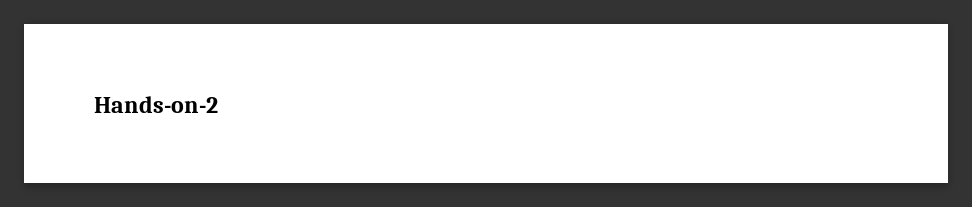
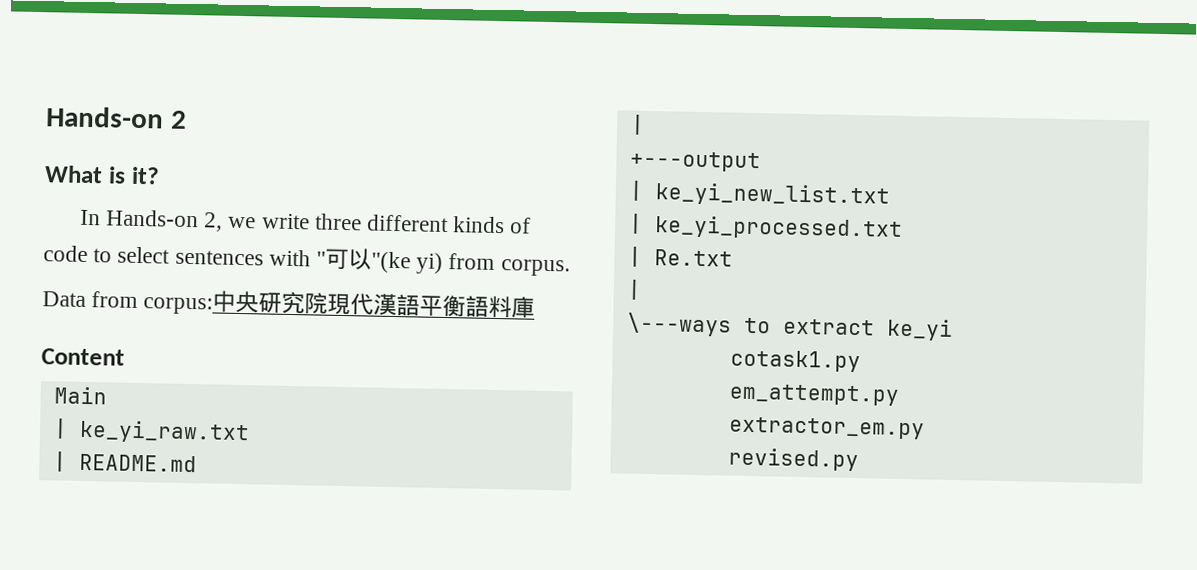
[94,96,218,113] Hands-on-2 -> [45,106,187,129] [44,165,160,185] [79,209,532,234] [43,245,571,277] [42,290,536,319] [41,348,125,366] [53,386,107,405] [52,418,250,445] [52,451,197,473] [629,114,645,135] [629,150,761,173] [628,180,890,208] [628,213,903,241] [627,246,733,267] [626,279,642,300] [626,312,953,341] [729,349,861,373] [728,383,900,406] [728,416,925,440] [727,447,859,472] Hands-on 2 // What is it? // In Hands-on 2, we write three different kinds of code to select sentences with "可以"(ke yi) from corpus. // Data from corpus:中央研究院現代漢語平衡語料庫 // Content // Main // | ke_yi_raw.txt // | README.md // | // +---output // | ke_yi_new_list.txt // | ke_yi_processed.txt // | Re.txt // | // \---ways to extract ke_yi // cotask1.py // em_attempt.py // extractor_em.py // revised.py

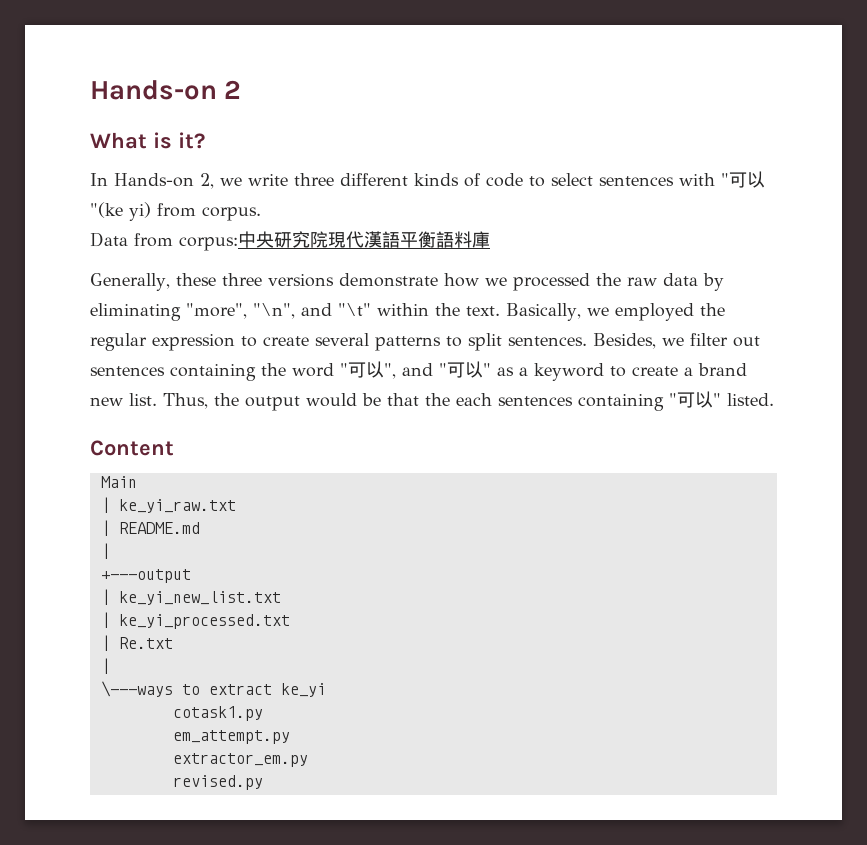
(536, 307) none -> [90,273,724,291] [90,303,725,321] [90,333,760,351] [90,361,747,381] [90,391,774,411] // Generally, these three versions demonstrate how we processed the raw data by eliminating "more", "\n", and "\t" within the text. Basically, we employed the regular expression to create several patterns to split sentences. Besides, we filter out sentences containing the word "可以", and "可以" as a keyword to create a brand new list. Thus, the output would be that the each sentences containing "可以" listed.

